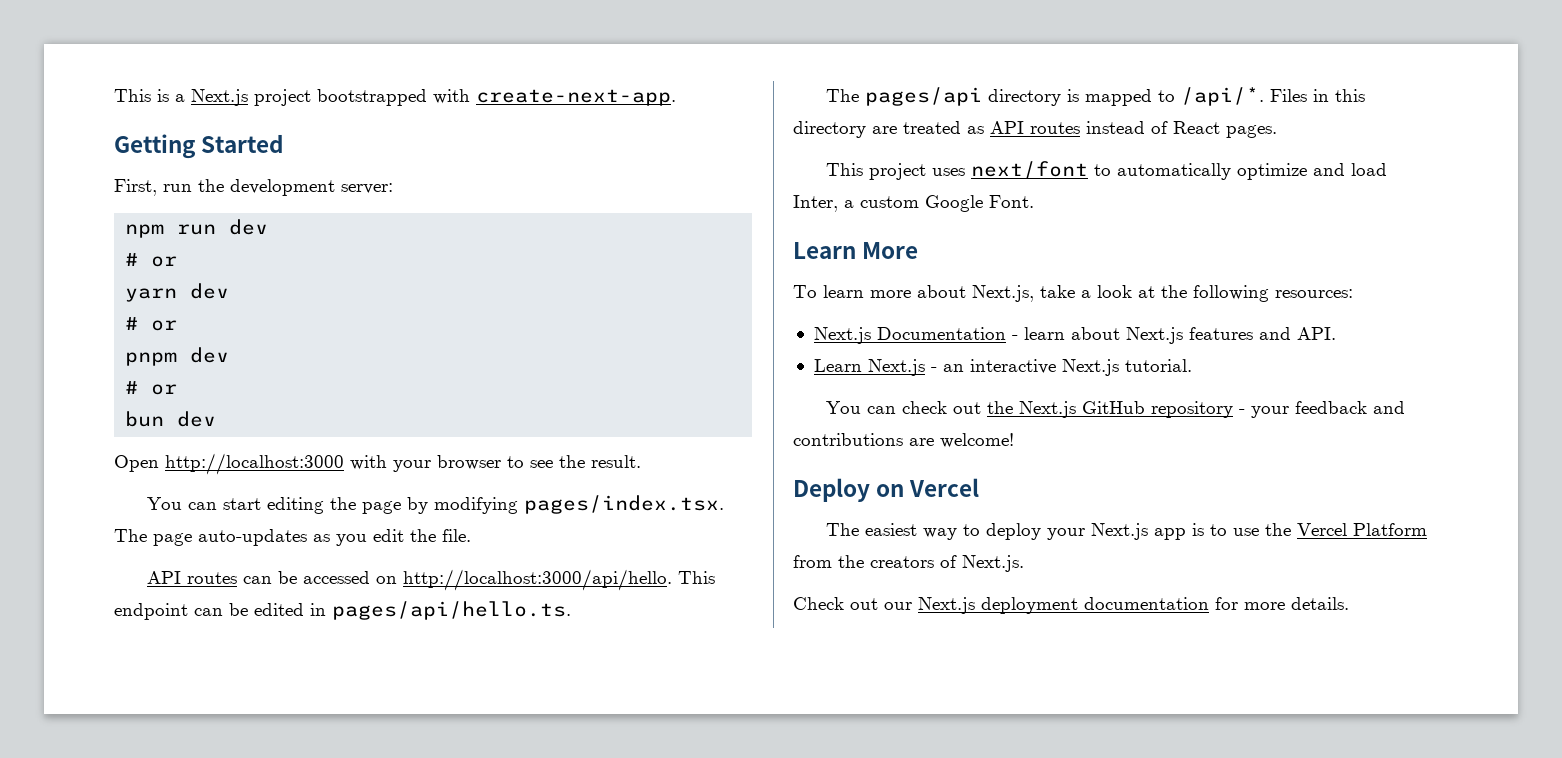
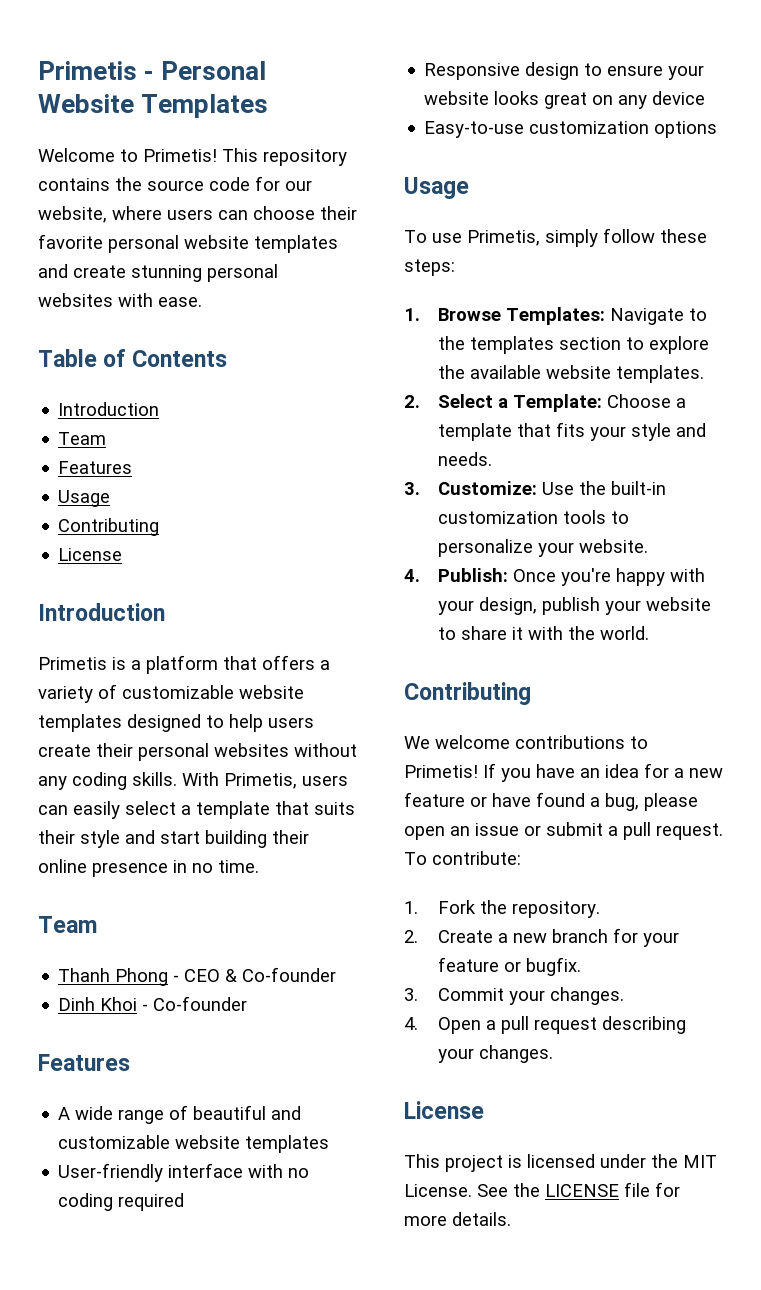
[114,89,676,106] [114,134,284,159] [114,179,393,196] [125,219,269,238] [125,253,178,267] [125,283,230,302] [125,317,178,331] [125,347,230,366] [125,381,178,395] [125,411,217,427] [114,453,641,475] [147,495,725,514] [114,529,471,546] [147,569,716,591] [114,601,571,620] [826,87,1366,106] [793,121,1277,138] [826,161,1388,180] [793,195,1034,212] [793,242,919,259] [793,285,1353,302] [813,327,1336,344] [813,359,1192,376] [826,401,1406,418] [793,433,1014,448] [793,478,980,502] [826,523,1428,540] [793,555,1024,572] [793,597,1209,614] This is a Next.js project bootstrapped with create-next-app. // Getting Started // First, run the development server: // npm run dev // # or // yarn dev // # or // pnpm dev // # or // bun dev // Open http://localhost:3000 with your browser to see the result. // You can start editing the page by modifying pages/index.tsx. The page auto-updates as you edit the file. // API routes can be accessed on http://localhost:3000/api/hello. This endpoint can be edited in pages/api/hello.ts. // The pages/api directory is mapped to /api/*. Files in this directory are treated as API routes instead of React pages. // This project uses next/font to automatically optimize and load Inter, a custom Google Font. // Learn More // To learn more about Next.js, take a look at the following resources: // Next.js Documentation - learn about Next.js features and API. // Learn Next.js - an interactive Next.js tutorial. // You can check out the Next.js GitHub repository - your feedback and contributions are welcome! // Deploy on Vercel // The easiest way to deploy your Next.js app is to use the Vercel Platform from the creators of Next.js. // Check out our Next.js deployment documentation -> [38,61,267,80] [38,94,269,118] [38,148,347,166] [38,176,312,191] [38,206,357,223] [38,234,338,253] [38,264,278,282] [38,293,202,307] [38,349,228,367] [58,402,160,416] [58,432,107,445] [58,461,133,474] [58,490,111,507] [58,518,160,536] [58,548,123,561] [38,603,165,621] [38,655,330,674] [38,684,304,703] [38,714,314,732] [38,743,357,761] [38,772,348,790] [38,801,355,819] [38,830,309,848] [38,859,259,877] [38,916,97,933] [58,967,337,986] [58,996,248,1011] [38,1054,130,1071] [58,1105,302,1124] [58,1135,330,1153] [58,1163,310,1182] [58,1193,185,1211] [424,62,705,80] [424,91,706,109] [424,121,718,138] [404,177,469,199] [404,228,707,247] [404,259,455,276] [404,307,708,325] [438,336,710,354] [438,365,705,383] [404,394,687,412] [438,422,707,441] [438,452,493,466] [404,481,667,495] [438,510,630,524] [438,539,649,557] [404,568,706,586] [438,597,712,615] [438,626,650,640] [404,682,531,705] [404,735,648,749] [404,763,723,782] [404,792,698,811] [404,822,723,840] [404,851,521,865] [404,900,601,918] [404,928,680,947] [438,957,582,976] [404,987,625,1005] [404,1016,687,1034] [438,1045,554,1063] [404,1101,484,1119] [404,1154,717,1172] [404,1182,650,1197] Primetis - Personal Website Templates // Welcome to Primetis! This repository contains the source code for our website, where users can choose their favorite personal website templates and create stunning personal websites with ease. // Table of Contents // Introduction // Team // Features // Usage // Contributing // License // Introduction // Primetis is a platform that offers a variety of customizable website templates designed to help users create their personal websites without any coding skills. With Primetis, users can easily select a template that suits their style and start building their online presence in no time. // Team // Thanh Phong - CEO & Co-founder // Dinh Khoi - Co-founder // Features // A wide range of beautiful and customizable website templates // User-friendly interface with no coding required // Responsive design to ensure your website looks great on any device // Easy-to-use customization options // Usage // To use Primetis, simply follow these steps: // 1. Browse Templates: Navigate to the templates section to explore the available website templates. // 2. Select a Template: Choose a template that fits your style and needs. // 3. Customize: Use the built-in customization tools to personalize your website. // 4. Publish: Once you're happy with your design, publish your website to share it with the world. // Contributing // We welcome contributions to Primetis! If you have an idea for a new feature or have found a bug, please open an issue or submit a pull request. To contribute: // 1. Fork the repository. // 2. Create a new branch for your feature or bugfix. // 3. Commit your changes. // 4. Open a pull request describing your changes. // License // This project is licensed under the MIT License. See the LICENSE file

